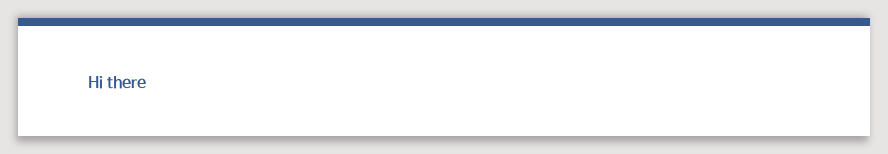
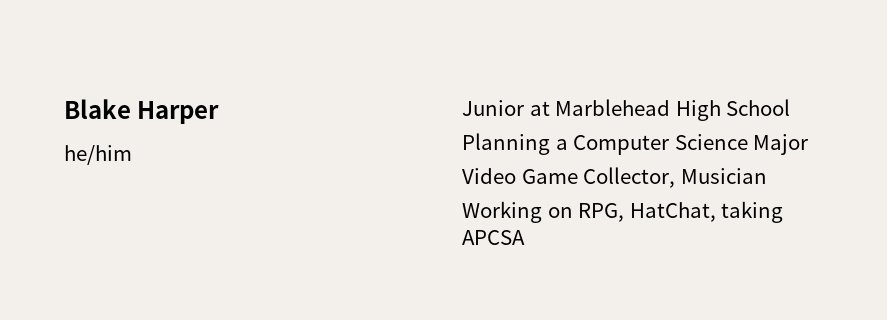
[88,76,147,89] Hi there -> [64,99,220,124] [64,145,132,165] [462,99,791,121] [462,133,809,155] [462,167,767,188] [462,201,784,223] [462,230,525,245] Blake Harper // he/him // Junior at Marblehead High School // Planning a Computer Science Major // Video Game Collector, Musician // Working on RPG, HatChat, taking APCSA

